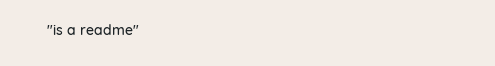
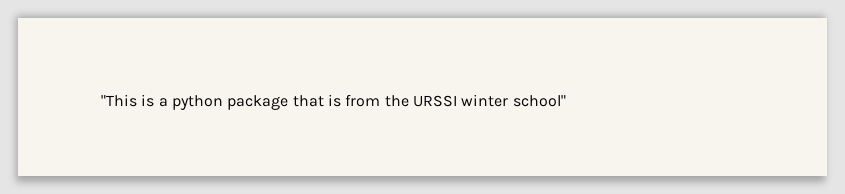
[47,24,139,35] "is a readme" -> [101,94,566,110] "This is a python package that is from the URSSI winter school"

